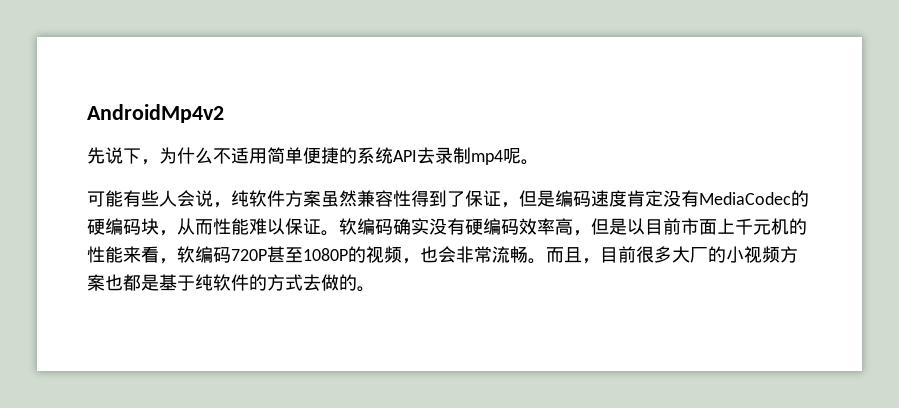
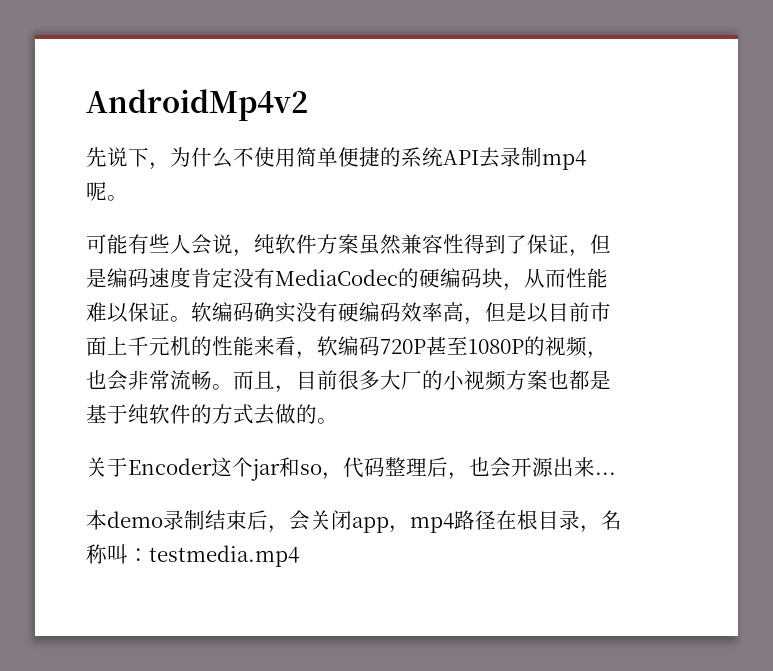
[231,147,249,164] 适 -> [254,147,275,167] 使
(375, 289) none -> [86,457,616,481] [86,510,622,533] [86,544,299,567] // 关于Encoder这个jar和so，代码整理后，也会开源出来... // 本demo录制结束后，会关闭app，mp4路径在根目录，名称叫：testmedia.mp4

